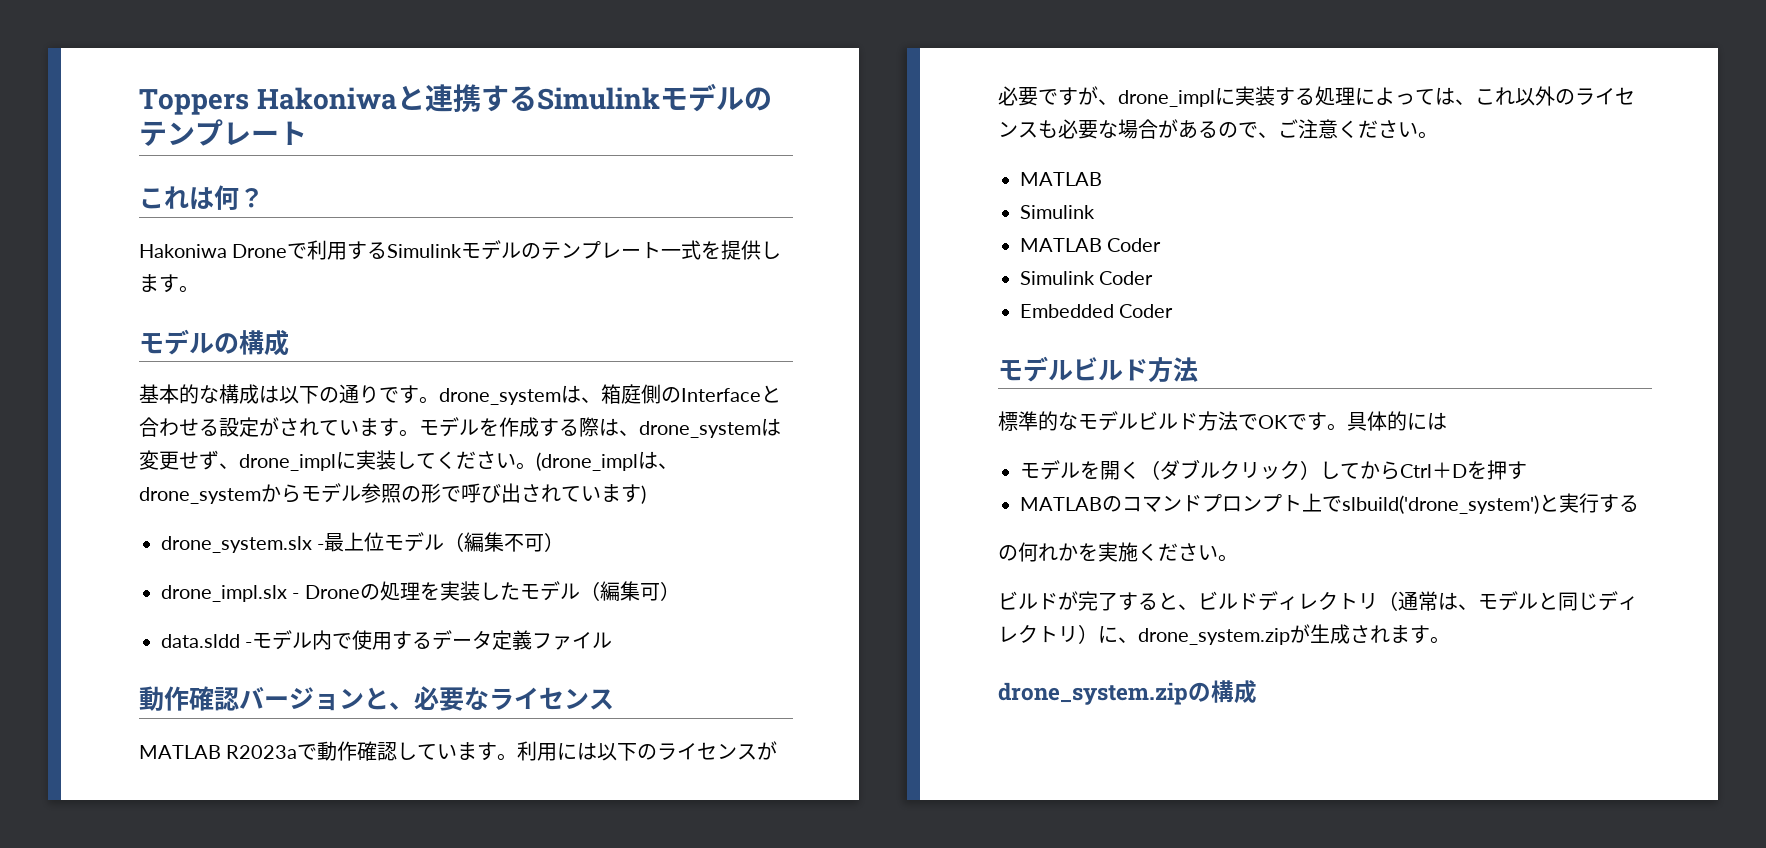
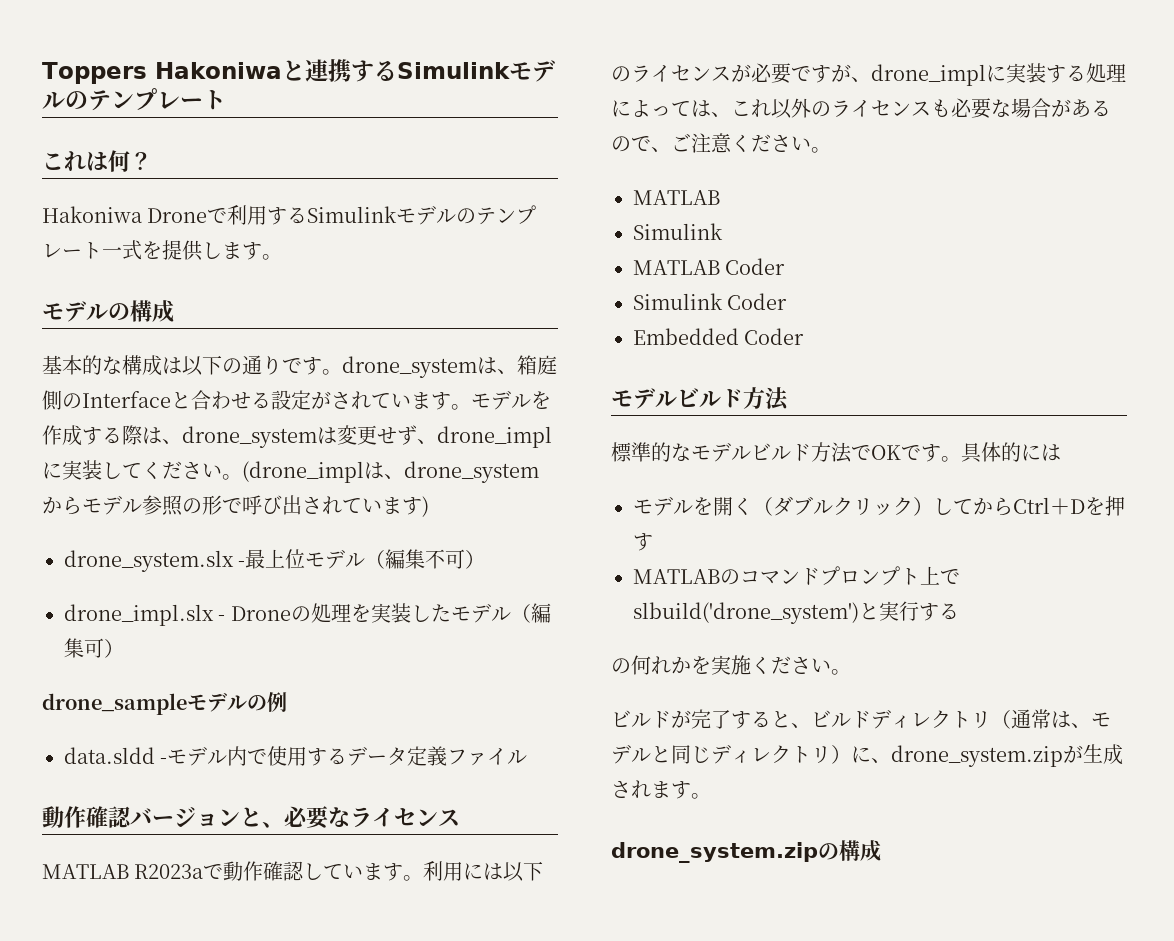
(680, 591) none -> [42,691,287,715] // drone_sampleモデルの例

